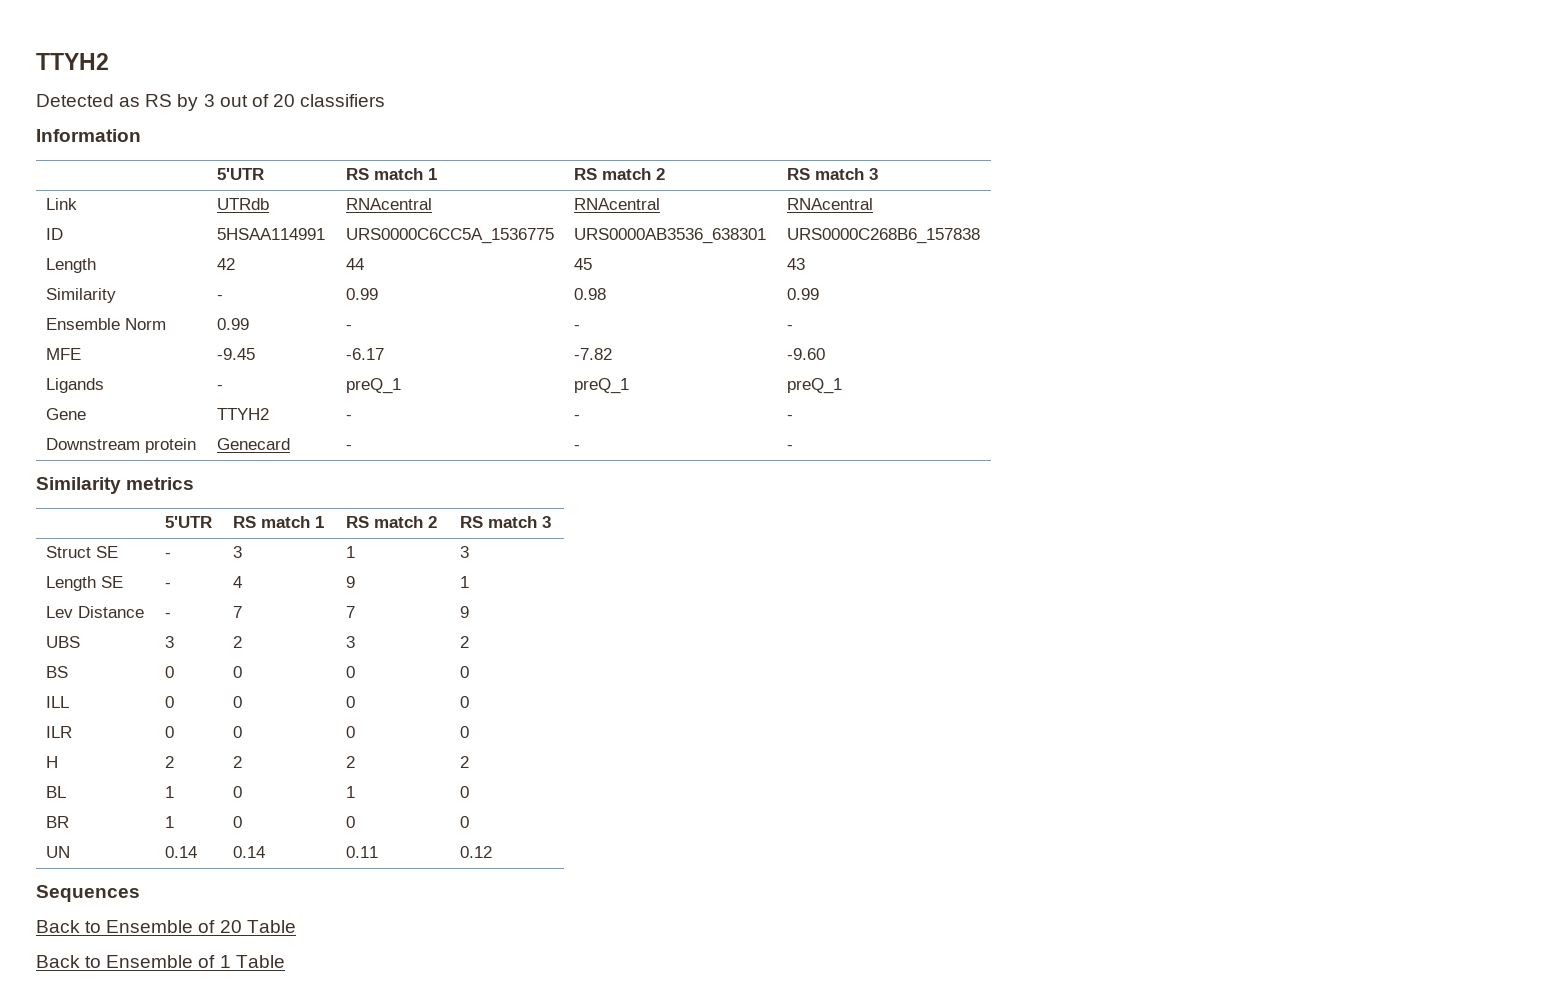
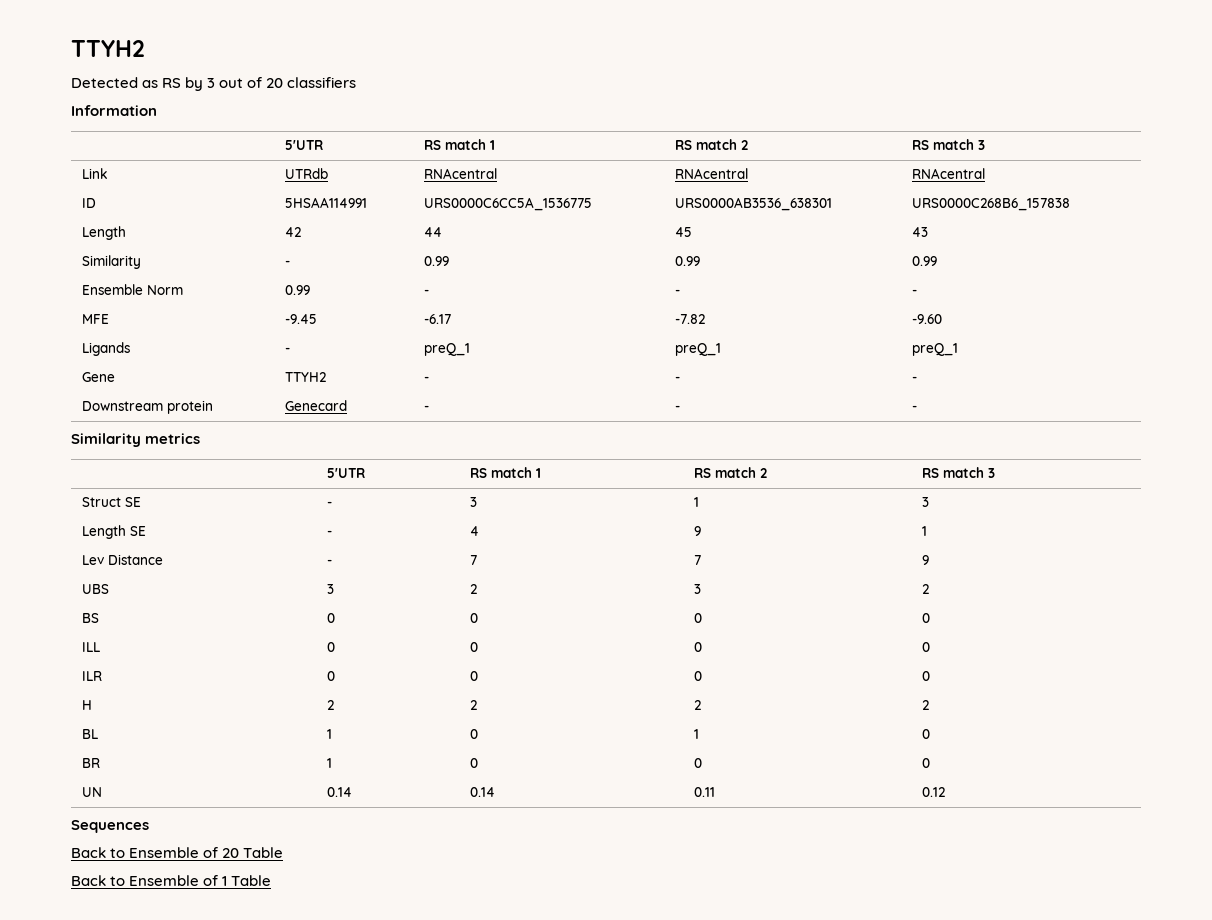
[573,288,606,300] 0.98 -> [675,256,701,266] 0.99

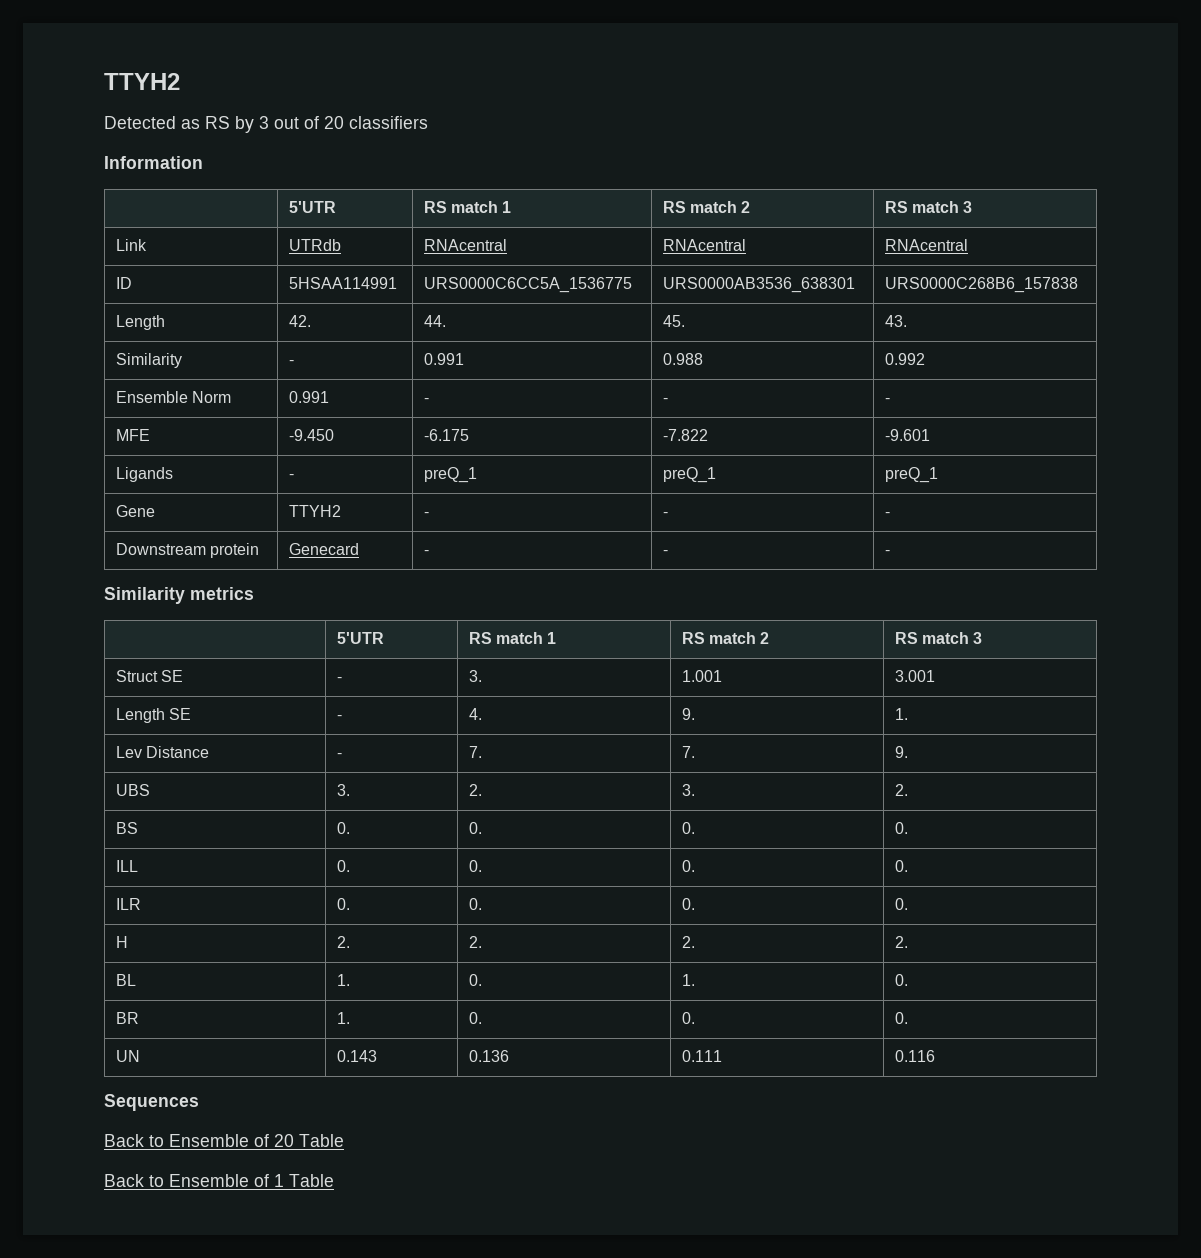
[285,227,302,237] [424,227,443,237] [675,227,693,237] [912,227,929,237] 42 | 44 | 45 | 43 -> [288,315,311,327] [423,315,446,327] [662,315,685,327] [884,315,907,327] 42. | 44. | 45. | 43.
[424,256,450,266] [675,256,701,266] [912,256,938,266] 0.99 | 0.99 | 0.99 -> [423,353,464,365] [662,353,703,365] [884,353,925,365] 0.991 | 0.988 | 0.992
[285,285,311,295] 0.99 -> [288,391,329,403] 0.991
[285,314,318,324] [424,314,452,324] [675,314,706,324] [912,314,943,324] -9.45 | -6.17 | -7.82 | -9.60 -> [288,429,334,441] [423,429,469,441] [662,429,708,441] [884,429,930,441] -9.450 | -6.175 | -7.822 | -9.601
[470,497,478,507] [694,497,700,507] [922,497,930,507] 3 | 1 | 3 -> [468,670,482,682] [681,670,722,682] [894,670,935,682] 3. | 1.001 | 3.001
[470,526,480,536] [694,526,702,536] [922,526,928,536] 4 | 9 | 1 -> [468,708,482,720] [681,708,695,720] [894,708,908,720] 4. | 9. | 1.
[470,555,478,565] [694,555,702,565] [922,555,930,565] [82,584,110,594] [327,584,335,594] [470,584,478,594] [694,584,702,594] [922,584,930,594] [82,613,100,623] [327,613,336,623] [470,613,479,623] [694,613,703,623] [922,613,931,623] [82,642,101,652] [327,642,336,652] [470,642,479,652] [694,642,703,652] [922,642,931,652] [82,671,103,681] [327,671,336,681] [470,671,479,681] [694,671,703,681] [922,671,931,681] [82,700,93,710] [327,700,335,710] [470,700,478,710] [694,700,702,710] [922,700,930,710] [82,729,99,739] [327,729,333,739] [470,729,479,739] [694,729,700,739] [922,729,931,739] [82,758,101,768] [327,758,333,768] [470,758,479,768] [694,758,703,768] [922,758,931,768] [82,787,103,797] [327,787,353,797] [470,787,496,797] [694,787,716,797] [922,787,946,797] 7 | 7 | 9 // UBS | 3 | 2 | 3 | 2 // BS | 0 | 0 | 0 | 0 // ILL | 0 | 0 | 0 | 0 // ILR | 0 | 0 | 0 | 0 // H | 2 | 2 | 2 | 2 // BL | 1 | 0 | 1 | 0 // BR | 1 | 0 | 0 | 0 // UN | 0.14 | 0.14 | 0.11 | 0.12 -> [468,746,482,758] [681,746,695,758] [894,746,908,758] [115,784,150,796] [336,784,350,796] [468,784,482,796] [681,784,695,796] [894,784,908,796] [115,822,138,834] [336,822,350,834] [468,822,482,834] [681,822,695,834] [894,822,908,834] [115,860,138,872] [336,860,350,872] [468,860,482,872] [681,860,695,872] [894,860,908,872] [115,898,141,910] [336,898,350,910] [468,898,482,910] [681,898,695,910] [894,898,908,910] [115,936,128,948] [336,936,350,948] [468,936,482,948] [681,936,695,948] [894,936,908,948] [115,974,136,986] [336,974,350,986] [468,974,482,986] [681,974,695,986] [894,974,908,986] [115,1012,139,1024] [336,1012,350,1024] [468,1012,482,1024] [681,1012,695,1024] [894,1012,908,1024] [115,1050,140,1062] [336,1050,377,1062] [468,1050,509,1062] [681,1050,722,1062] [894,1050,935,1062] 7. | 7. | 9. // UBS | 3. | 2. | 3. | 2. // BS | 0. | 0. | 0. | 0. // ILL | 0. | 0. | 0. | 0. // ILR | 0. | 0. | 0. | 0. // H | 2. | 2. | 2. | 2. // BL | 1. | 0. | 1. | 0. // BR | 1. | 0. | 0. | 0. // UN | 0.143 | 0.136 | 0.111 | 0.116

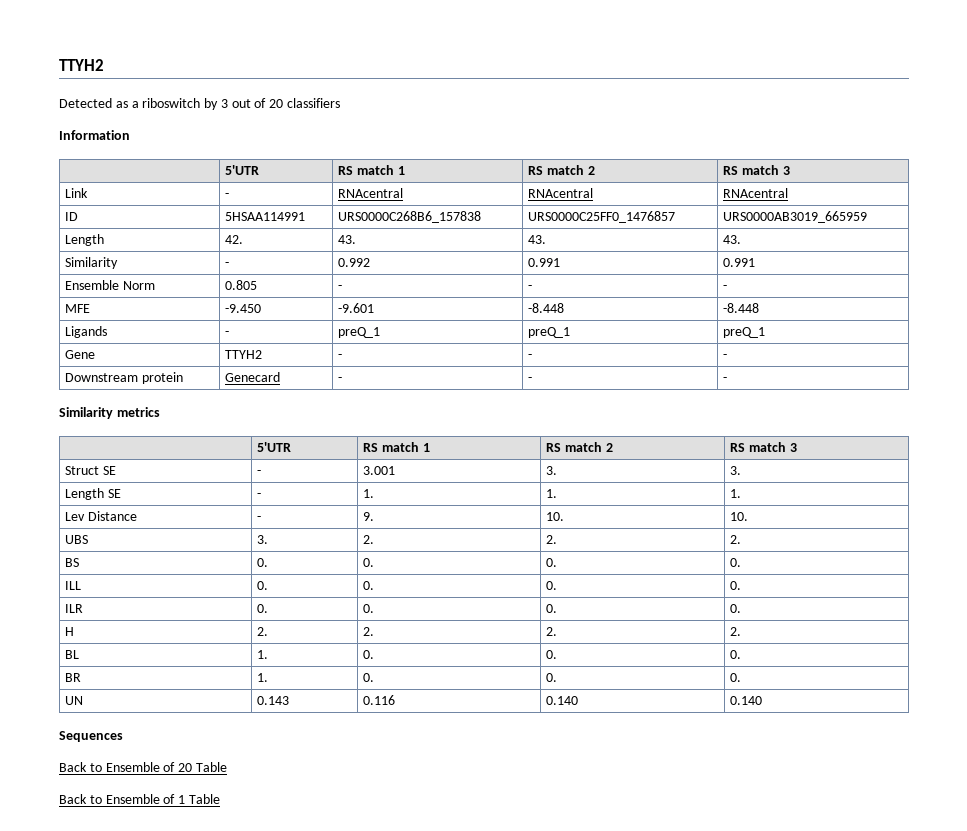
[205,116,230,129] RS -> [131,98,201,108] a riboswitch
[288,239,341,251] UTRdb -> [225,193,230,198] -
[423,277,632,293] [662,277,855,293] [884,277,1078,293] URS0000C6CC5A_1536775 | URS0000AB3536_638301 | URS0000C268B6_157838 -> [338,211,482,223] [528,211,676,223] [723,211,868,223] URS0000C268B6_157838 | URS0000C25FF0_1476857 | URS0000AB3019_665959
[423,315,446,327] [662,315,685,327] 44. | 45. -> [338,235,357,244] [528,235,547,244] 43. | 43.
[423,353,464,365] [662,353,703,365] [884,353,925,365] | 0.991 | 0.988 | 0.992 -> [338,258,371,267] [528,258,561,267] [723,258,756,267] | 0.992 | 0.991 | 0.991
[288,391,329,403] 0.991 -> [225,280,258,290] 0.805
[423,429,469,441] [662,429,708,441] [884,429,930,441] -6.175 | -7.822 | -9.601 -> [338,303,375,313] [528,303,565,313] [723,303,760,313] -9.601 | -8.448 | -8.448
[468,670,482,682] [681,670,722,682] [894,670,935,682] | 3. | 1.001 | 3.001 -> [363,466,396,475] [546,466,558,475] [730,466,742,475] | 3.001 | 3. | 3.
[468,708,482,720] [681,708,695,720] 4. | 9. -> [363,489,375,498] [546,489,558,498] 1. | 1.
[468,746,482,758] [681,746,695,758] [894,746,908,758] 7. | 7. | 9. -> [363,512,375,521] [546,512,565,521] [730,512,749,521] 9. | 10. | 10.
[681,784,695,796] 3. -> [546,535,558,544] 2.
[681,974,695,986] 1. -> [546,650,558,659] 0.
[468,1050,509,1062] [681,1050,722,1062] [894,1050,935,1062] 0.136 | 0.111 | 0.116 -> [363,695,396,705] [546,696,579,705] [730,696,763,705] 0.116 | 0.140 | 0.140

